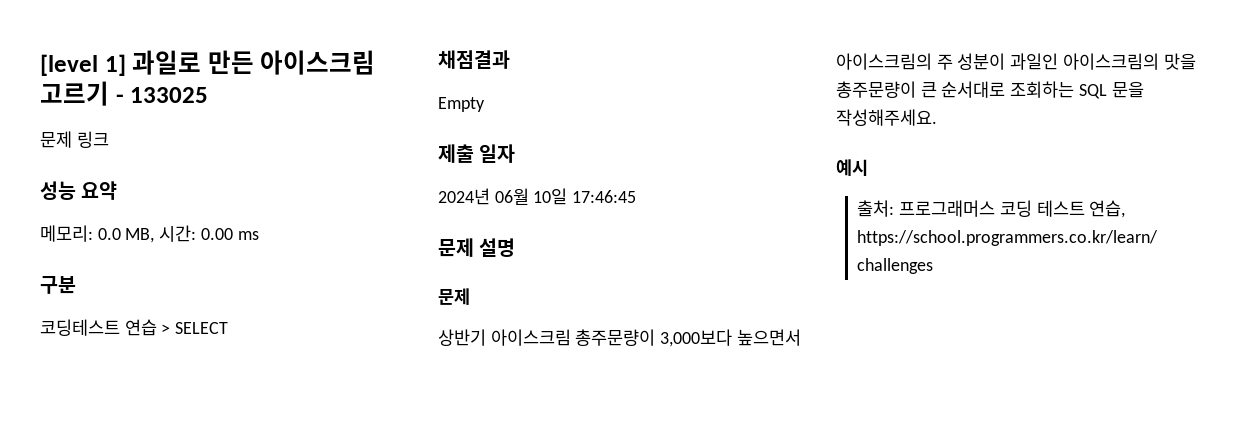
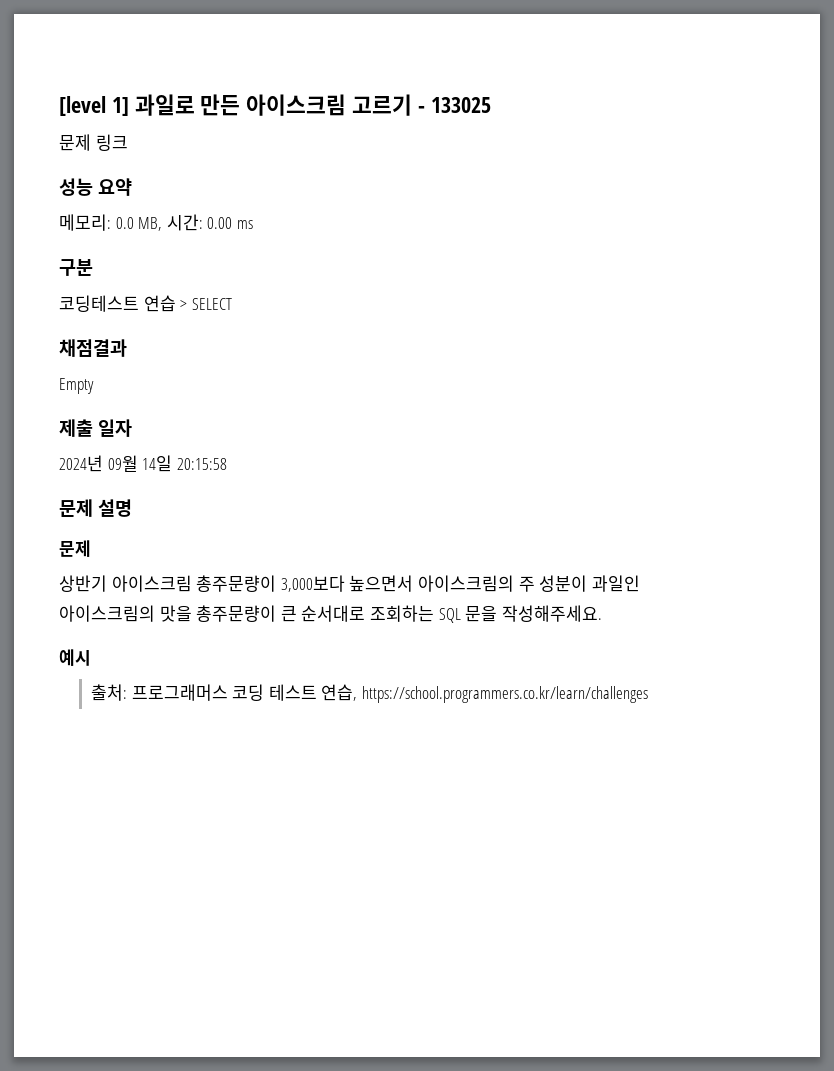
[494,188,637,205] 06월 10일 17:46:45 -> [107,455,227,472] 09월 14일 20:15:58

